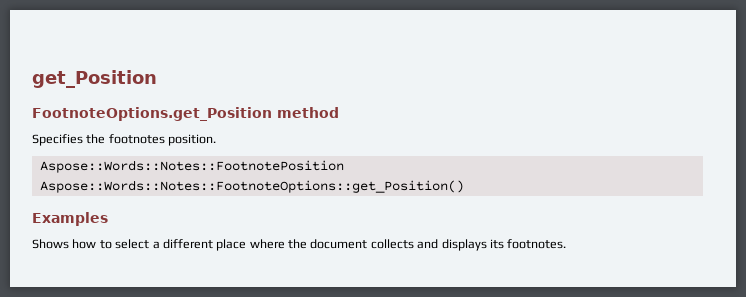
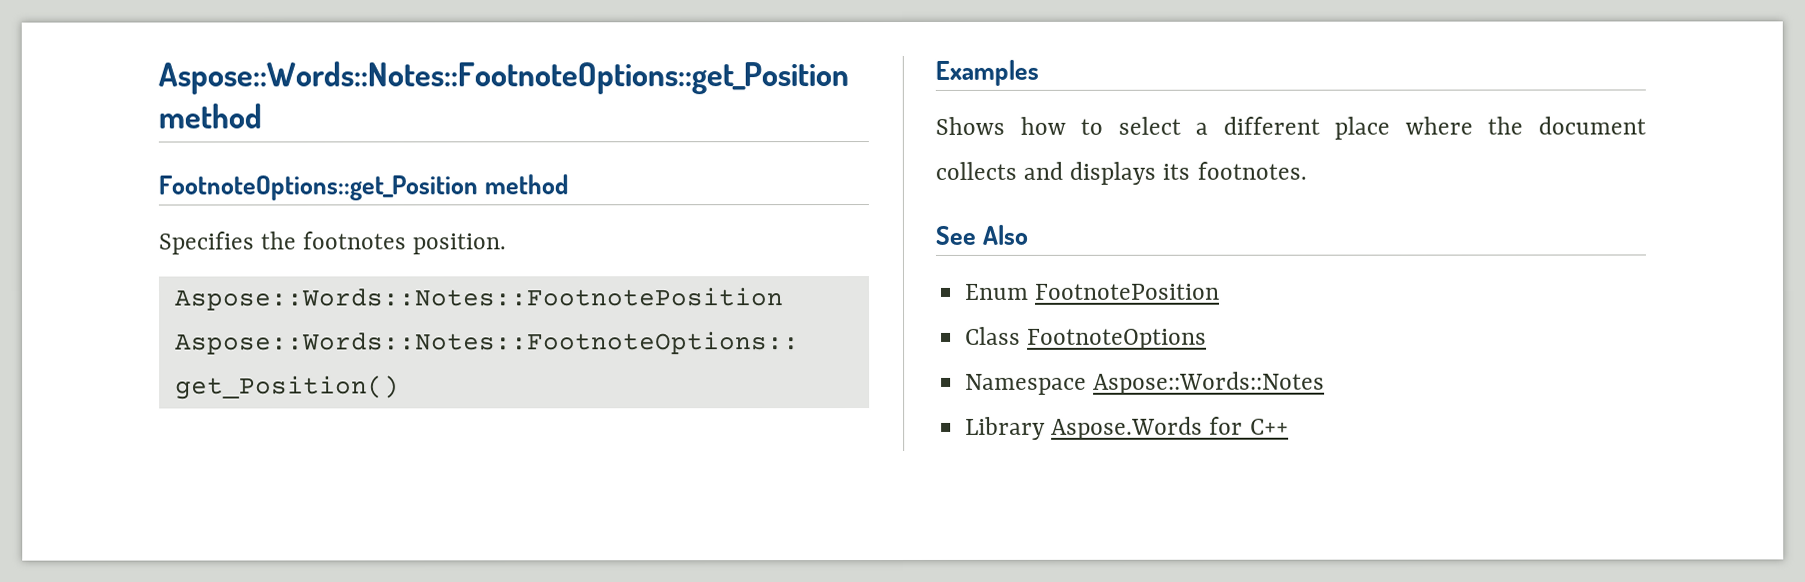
[32,70,157,88] [32,107,272,121] get_Position // FootnoteOptions.get_Position -> [158,61,849,95] [158,103,262,129] [158,175,478,201] Aspose::Words::Notes::FootnoteOptions::get_Position method // FootnoteOptions::get_Position
(567, 244) none -> [935,224,1029,245] [964,283,1221,300] [965,326,1208,350] [965,371,1326,395] [965,416,1289,440] // See Also // Enum FootnotePosition // Class FootnoteOptions // Namespace Aspose::Words::Notes // Library Aspose.Words for C++

